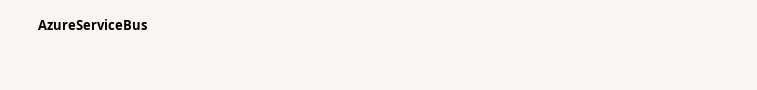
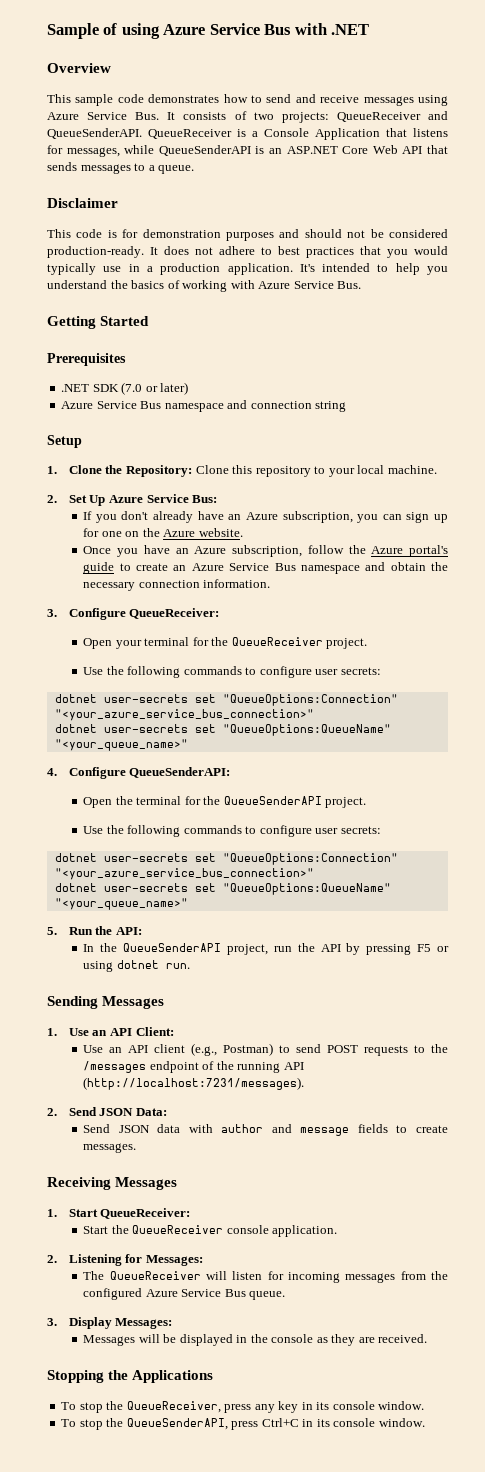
[38,19,147,30] AzureServiceBus -> [47,23,370,39] [47,63,111,73] [47,94,448,106] [47,111,448,123] [47,128,448,140] [47,145,449,157] [47,162,195,174] [47,198,118,208] [47,229,448,241] [47,246,448,258] [47,263,449,275] [47,280,362,292] [47,316,150,329] [47,353,126,366] [61,382,189,395] [61,400,347,412] [47,435,82,448] [47,465,437,477] [47,494,218,506] [83,511,448,523] [83,528,243,537] [83,545,448,557] [83,562,448,574] [83,579,271,591] [47,608,220,620] [83,637,368,649] [83,666,381,678] [54,694,398,706] [54,709,314,721] [54,724,391,736] [54,739,188,751] [47,767,231,779] [83,796,367,808] [83,825,381,837] [54,853,398,865] [54,868,314,880] [54,883,391,895] [54,898,188,910] [47,926,142,935] [83,943,449,955] [83,960,190,972] [47,996,165,1009] [47,1027,174,1036] [83,1043,448,1056] [83,1061,304,1073] [83,1077,305,1090] [47,1107,167,1116] [83,1124,449,1136] [83,1143,137,1153] [47,1177,178,1190] [47,1208,191,1219] [83,1225,338,1237] [47,1254,203,1266] [83,1271,448,1283] [83,1288,286,1300] [47,1317,173,1329] [83,1334,428,1346] [47,1370,214,1383] [61,1401,425,1413] [61,1418,425,1430] Sample of using Azure Service Bus with .NET // Overview // This sample code demonstrates how to send and receive messages using Azure Service Bus. It consists of two projects: QueueReceiver and QueueSenderAPI. QueueReceiver is a Console Application that listens for messages, while QueueSenderAPI is an ASP.NET Core Web API that sends messages to a queue. // Disclaimer // This code is for demonstration purposes and should not be considered production-ready. It does not adhere to best practices that you would typically use in a production application. It's intended to help you understand the basics of working with Azure Service Bus. // Getting Started // Prerequisites // .NET SDK (7.0 or later) // Azure Service Bus namespace and connection string // Setup // 1. Clone the Repository: Clone this repository to your local machine. // 2. Set Up Azure Service Bus: // If you don't already have an Azure subscription, you can sign up for one on the Azure website. // Once you have an Azure subscription, follow the Azure portal's guide to create an Azure Service Bus namespace and obtain the necessary connection information. // 3. Configure QueueReceiver: // Open your terminal for the QueueReceiver project. // Use the following commands to configure user secrets: // dotnet user-secrets set "QueueOptions:Connection" "<your_azure_service_bus_connection>" // dotnet user-secrets set "QueueOptions:QueueName" "<your_queue_name>" // 4. Configure QueueSenderAPI: // Open the terminal for the QueueSenderAPI project. // Use the following commands to configure user secrets: // dotnet user-secrets set "QueueOptions:Connection" "<your_azure_service_bus_connection>" // dotnet user-secrets set "QueueOptions:QueueName" "<your_queue_name>" // 5. Run the API: // In the QueueSenderAPI project, run the API by pressing F5 or using dotnet run. // Sending Messages // 1. Use an API Client: // Use an API client (e.g., Postman) to send POST requests to the /messages endpoint of the running API (http://localhost:7231/messages). // 2. Send JSON Data: // Send JSON data with author and message fields to create messages. // Receiving Messages // 1. Start QueueReceiver: // Start the QueueReceiver console application. // 2. Listening for Messages: // The QueueReceiver will listen for incoming messages from the configured Azure Service Bus queue. // 3. Display Messages: // Messages will be displayed in the console as they are received. // Stopping the Applications // To stop the QueueReceiver, press any key in its console window. // To stop the QueueSenderAPI, press Ctrl+C in its console window.

